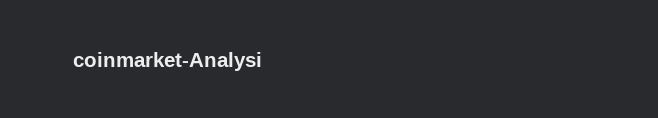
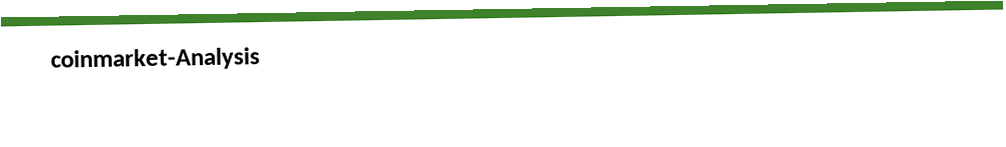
[73,52,262,71] coinmarket-Analysi -> [50,47,260,72] coinmarket-Analysis

